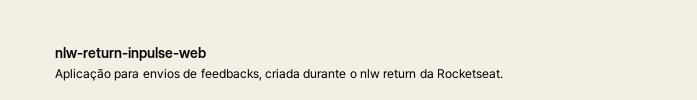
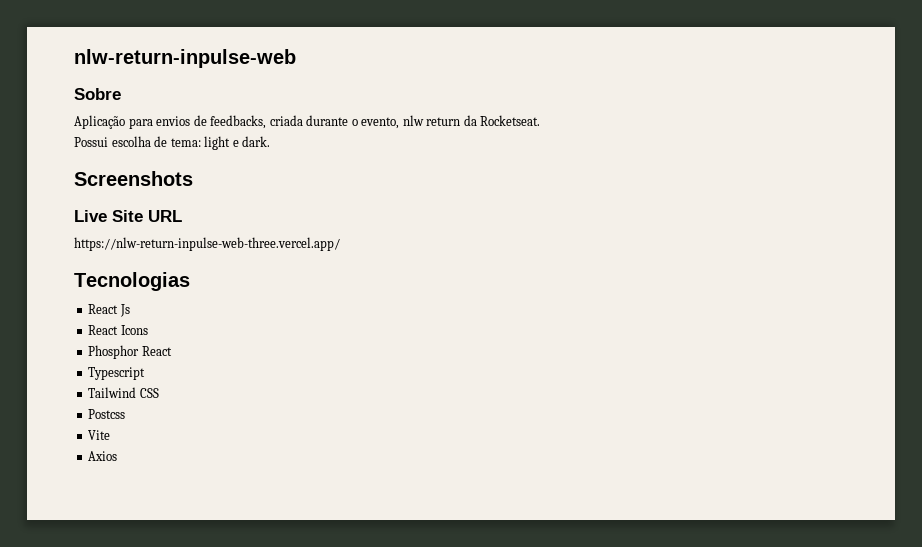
(206, 54) none -> [74,88,121,100] // Sobre
(357, 75) none -> [361,117,400,129] evento,
(504, 74) none -> [74,136,271,150] [74,171,193,186] [74,210,182,222] [74,237,340,251] [74,272,190,291] [88,304,130,317] [88,325,148,335] [88,345,172,359] [88,367,146,380] [88,387,159,398] [88,409,126,419] [88,430,111,440] [88,451,118,461] // Possui escolha de tema: light e dark. // Screenshots // Live Site URL // https://nlw-return-inpulse-web-three.vercel.app/ // Tecnologias // React Js // React Icons // Phosphor React // Typescript // Tailwind CSS // Postcss // Vite // Axios

